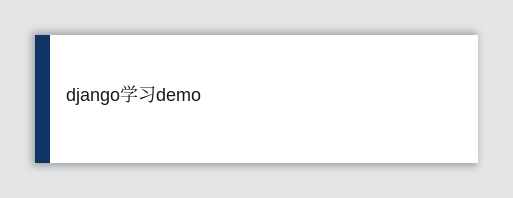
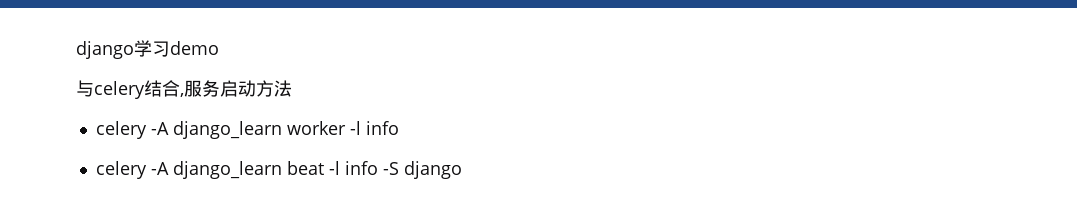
(201, 94) none -> [76,80,292,99] [95,121,399,139] [95,161,462,179] // 与celery结合,服务启动方法 // celery -A django_learn worker -l info // celery -A django_learn beat -l info -S django

